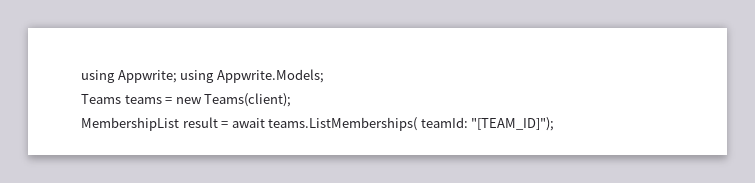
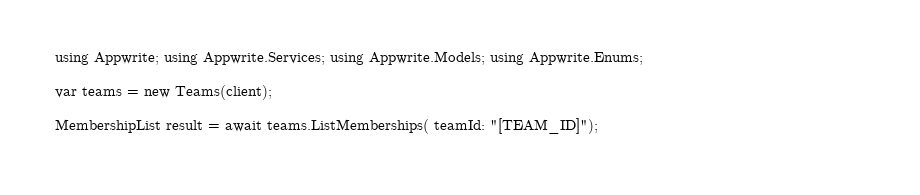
(215, 76) none -> [203,52,364,65] Appwrite.Services; using
[81,94,121,104] // Teams -> [490,52,643,65] [55,89,77,98] using Appwrite.Enums; // var

